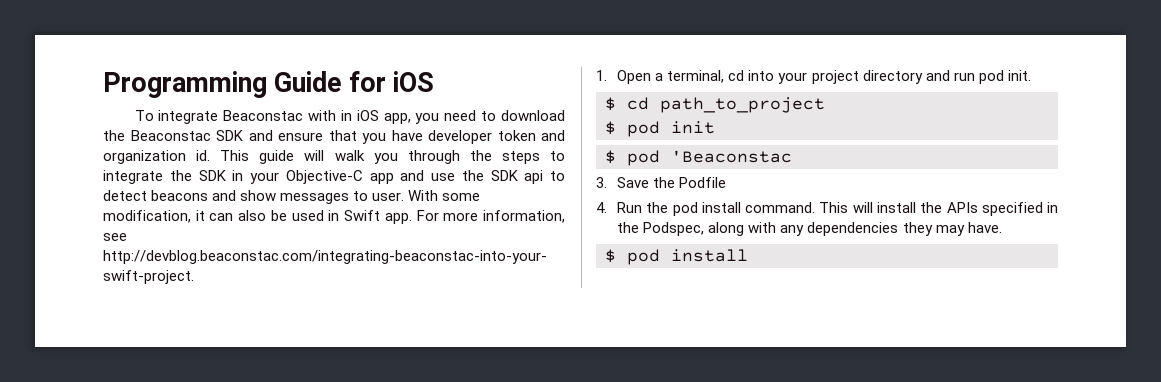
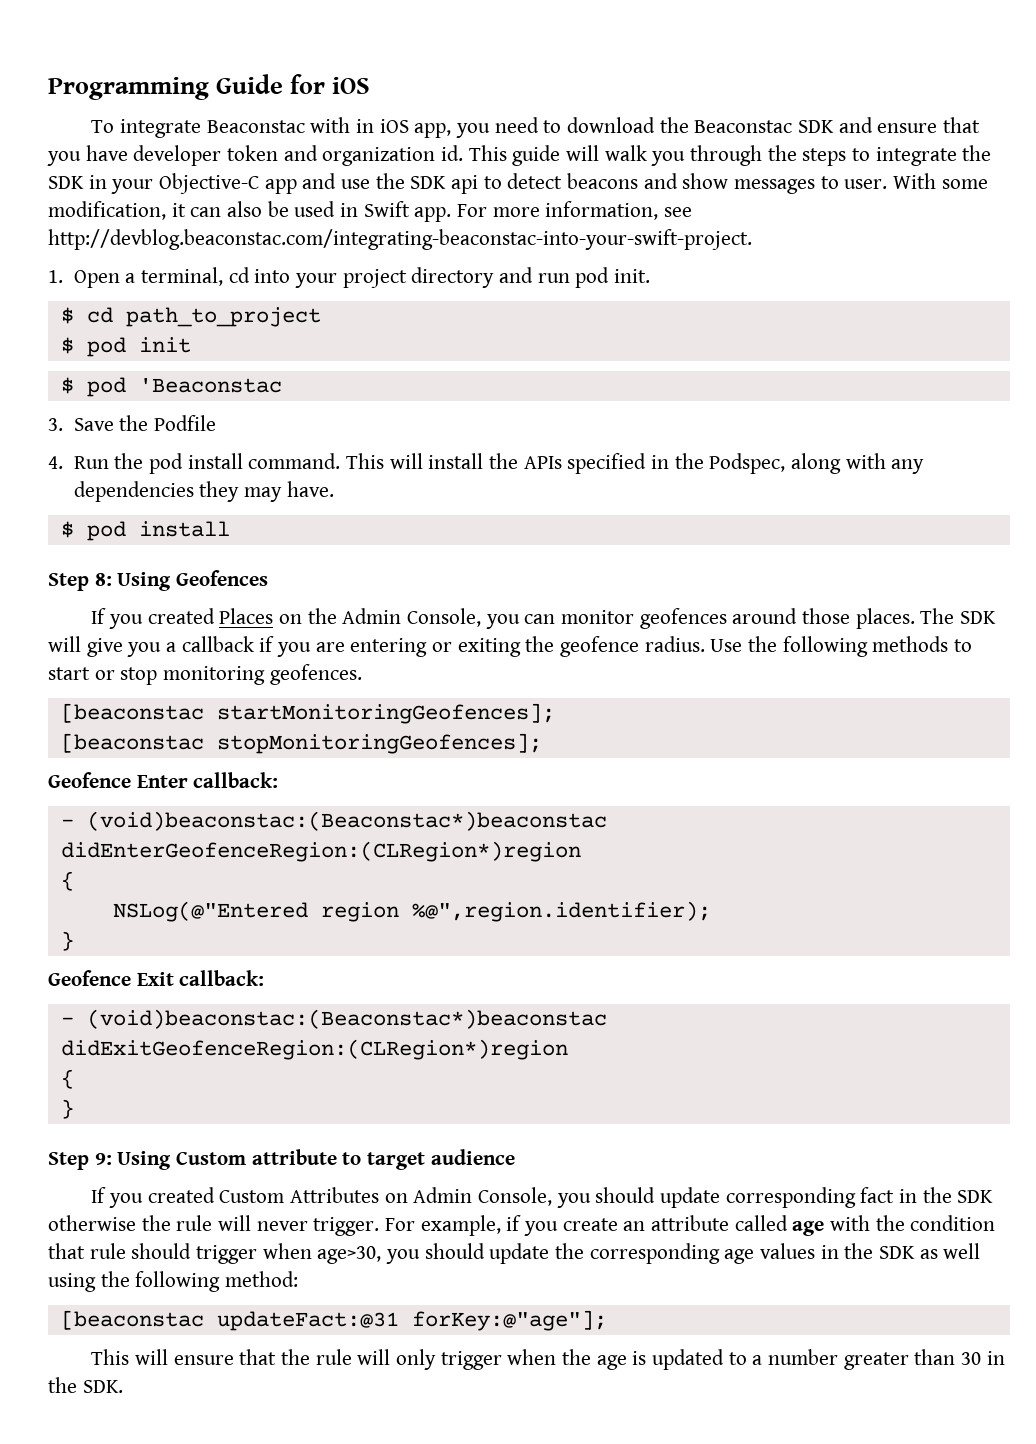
(748, 255) none -> [48,570,269,591] [91,608,996,629] [48,636,973,657] [48,664,362,685] [60,703,555,724] [60,733,542,754] [48,772,279,788] [60,811,607,831] [60,841,581,862] [60,871,74,891] [112,901,711,922] [60,931,74,951] [48,970,265,986] [60,1009,607,1029] [60,1039,568,1060] [60,1069,74,1089] [60,1099,74,1119] [48,1149,515,1170] [91,1187,994,1208] [48,1215,996,1236] [48,1243,981,1264] [48,1271,299,1292] [60,1310,607,1331] [91,1349,1005,1370] [48,1377,123,1393] // Step 8: Using Geofences // If you created Places on the Admin Console, you can monitor geofences around those places. The SDK will give you a callback if you are entering or exiting the geofence radius. Use the following methods to start or stop monitoring geofences. // [beaconstac startMonitoringGeofences]; // [beaconstac stopMonitoringGeofences]; // Geofence Enter callback: // - (void)beaconstac:(Beaconstac*)beaconstac didEnterGeofenceRegion:(CLRegion*)region // { // NSLog(@"Entered region %@",region.identifier); // } // Geofence Exit callback: // - (void)beaconstac:(Beaconstac*)beaconstac didExitGeofenceRegion:(CLRegion*)region // { // } // Step 9: Using Custom attribute to target audience // If you created Custom Attributes on Admin Console, you should update corresponding fact in the SDK otherwise the rule will never trigger. For example, if you create an attribute called age with the condition that rule should trigger when age>30, you should update the corresponding age values in the SDK as well using the following method: // [beaconstac updateFact:@31 forKey:@"age"]; // This will ensure that the rule will only trigger when the age is updated to a number greater than 30 in the SDK.

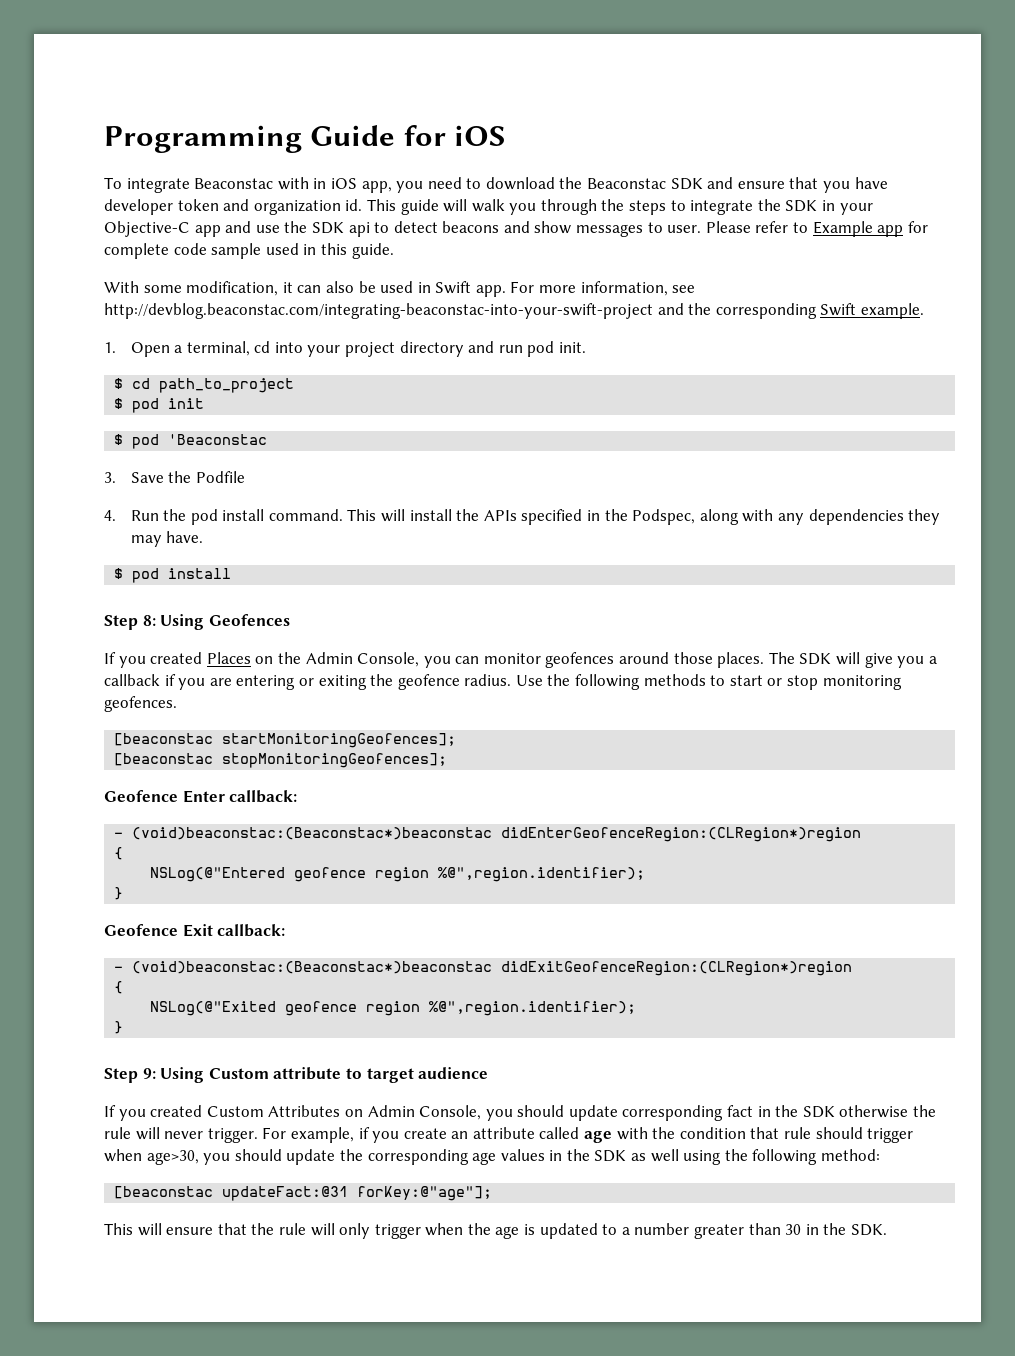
(888, 184) none -> [705,221,928,237] [104,243,394,259] Please refer to Example app for complete code sample used in this guide. //
[48,229,752,250] http://devblog.beaconstac.com/integrating-beaconstac-into-your-swift-project. -> [104,303,924,319] http://devblog.beaconstac.com/integrating-beaconstac-into-your-swift-project and the corresponding Swift example.
(308, 911) none -> [294,867,367,882] geofence
(74, 1079) none -> [150,1001,637,1016] // NSLog(@"Exited geofence region %@",region.identifier);

